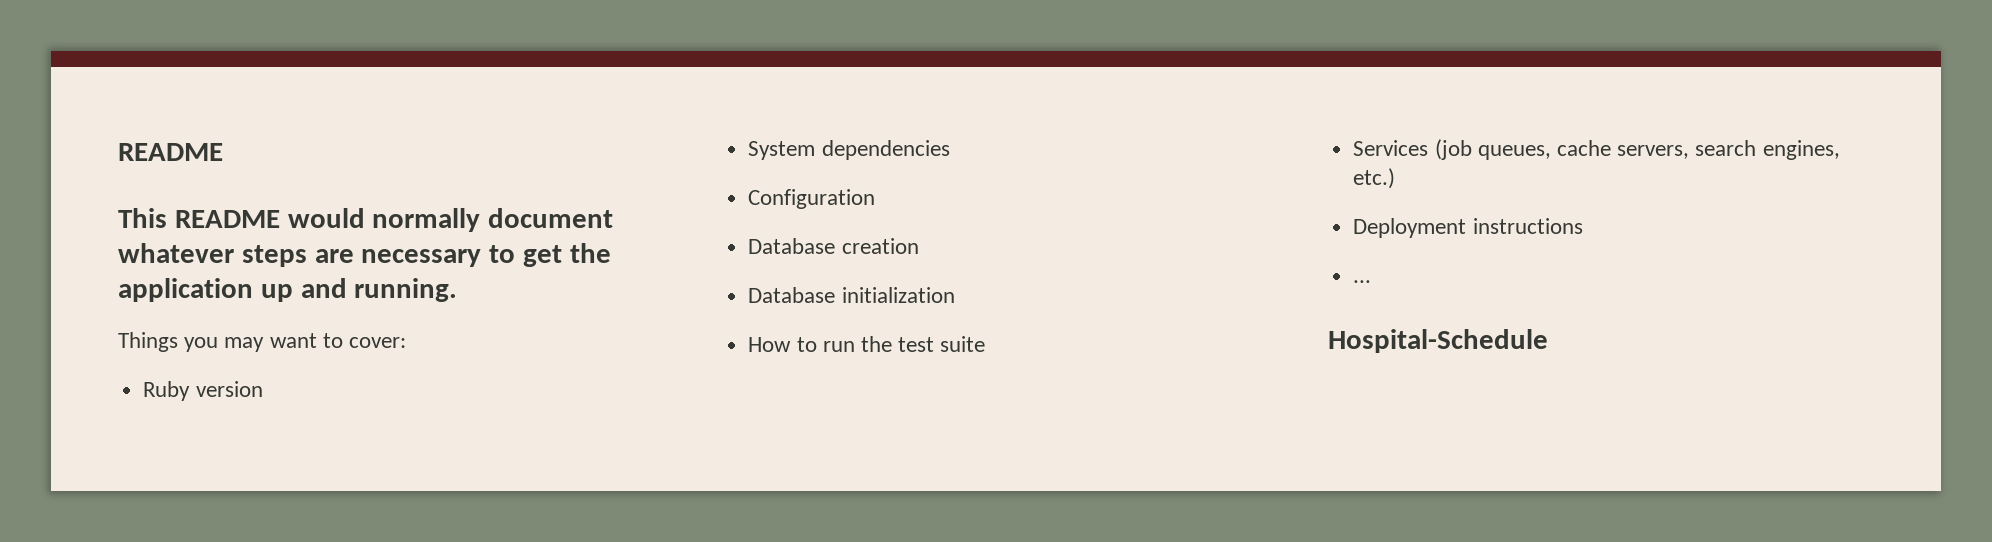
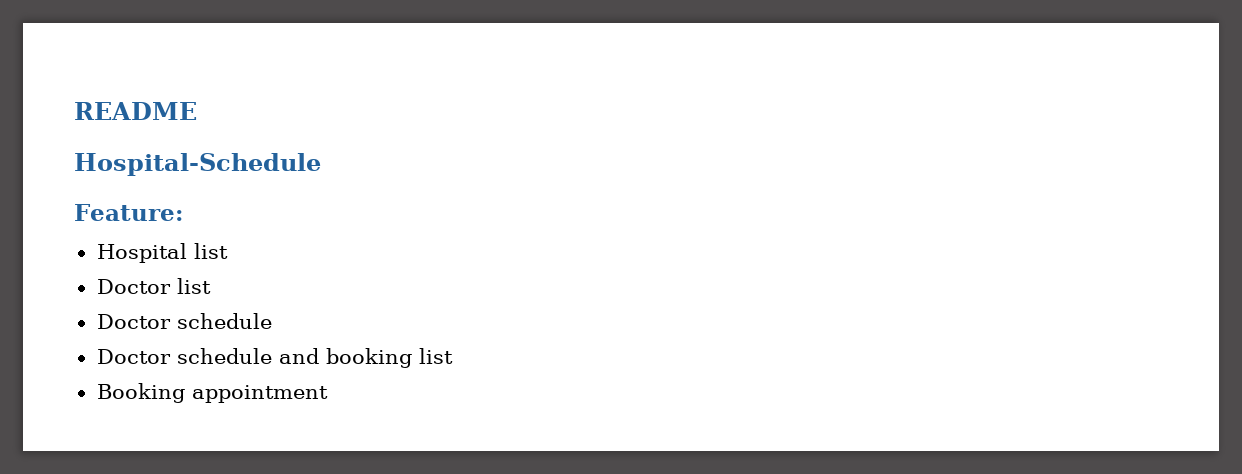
[118,208,614,232] [118,243,611,267] [118,278,458,302] [118,332,407,352] [143,381,263,401] [748,140,950,160] [748,189,876,209] [748,238,919,254] [748,287,955,303] [748,336,986,352] [1353,139,1840,160] [1353,168,1396,189] [1353,218,1583,238] [1353,280,1372,283] [1328,329,1548,353] This README would normally document whatever steps are necessary to get the application up and running. // Things you may want to cover: // Ruby version // System dependencies // Configuration // Database creation // Database initialization // How to run the test suite // Services (job queues, cache servers, search engines, etc.) // Deployment instructions // ... // Hospital-Schedule -> [74,153,321,176] [74,204,183,221] [96,243,228,263] [96,278,211,294] [96,313,272,329] [96,348,453,368] [96,383,328,403] Hospital-Schedule // Feature: // Hospital list // Doctor list // Doctor schedule // Doctor schedule and booking list // Booking appointment

